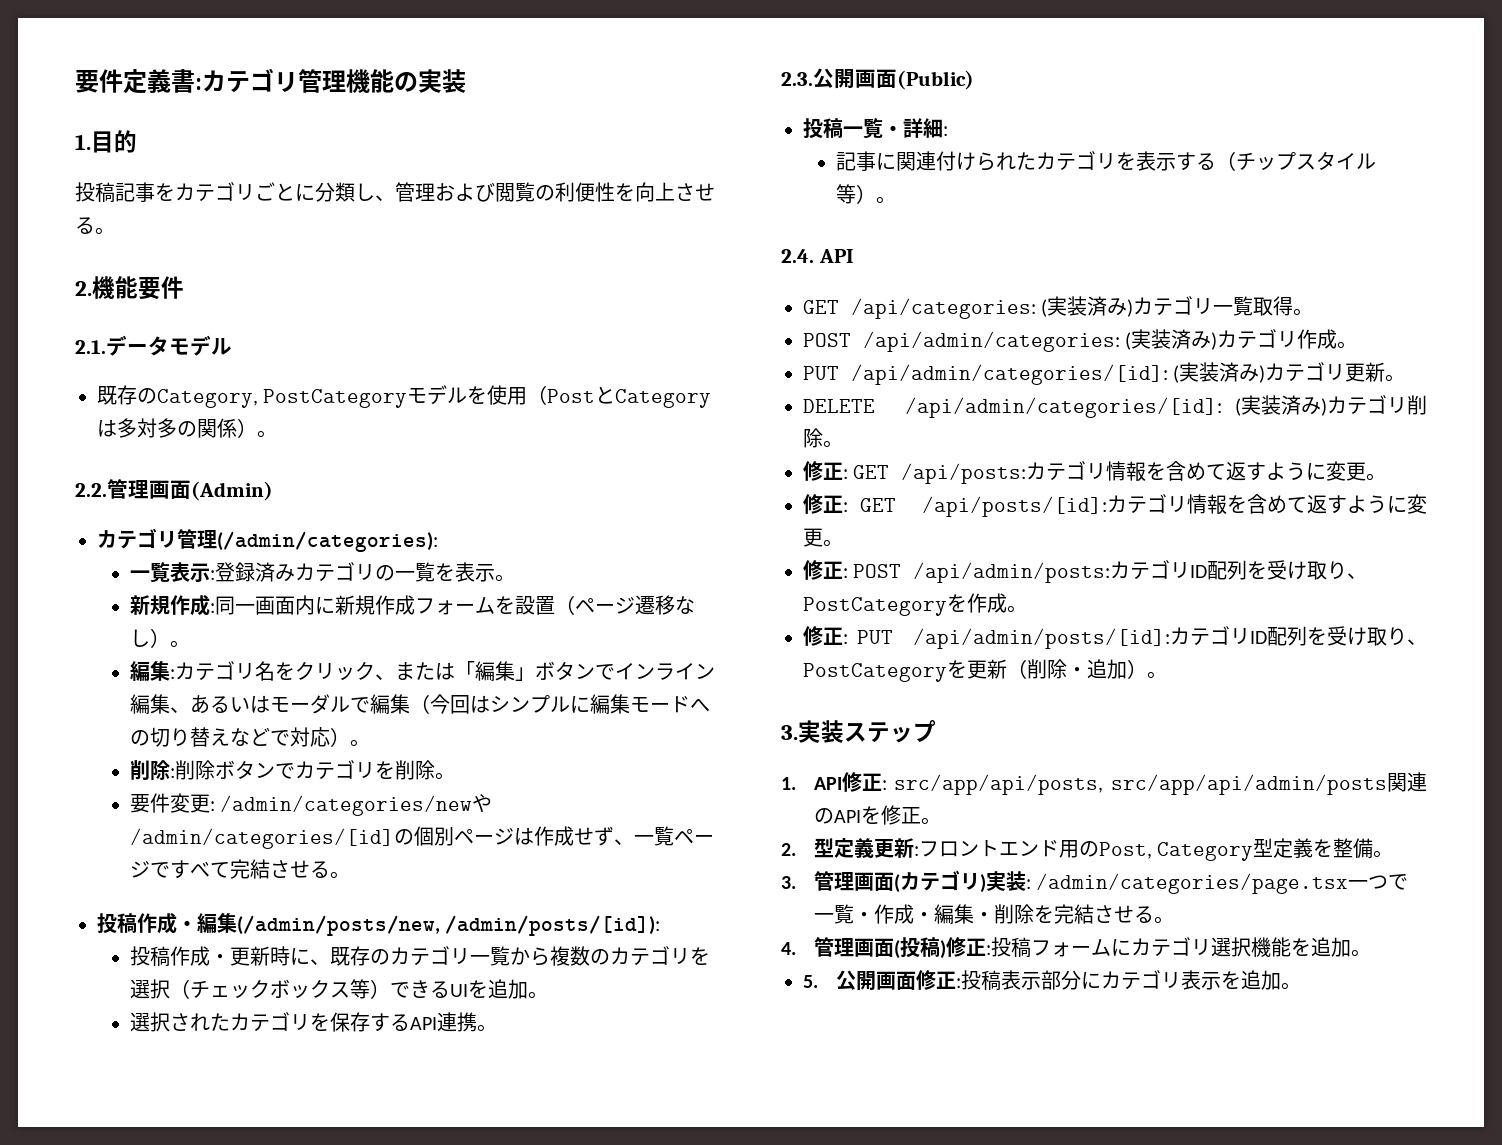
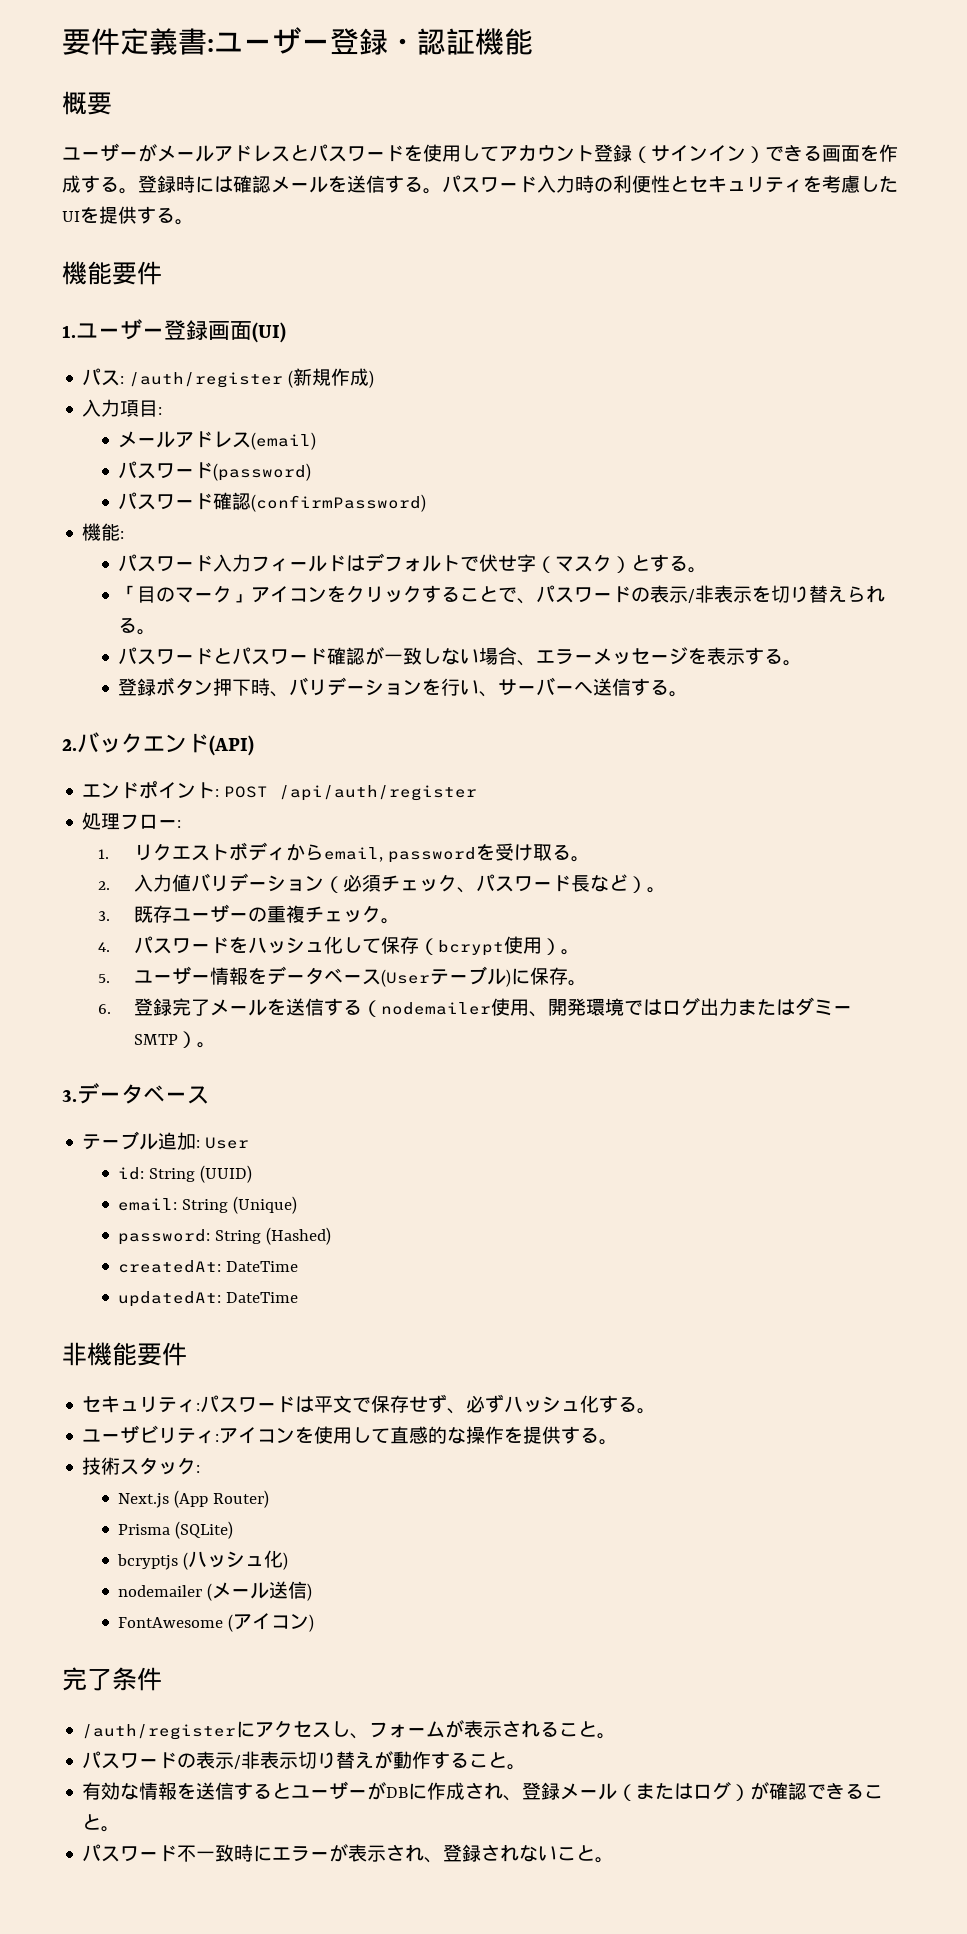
[202,68,466,93] [75,130,137,153] [75,182,715,203] [75,217,115,235] [75,276,184,300] [75,335,232,356] [97,385,712,408] [97,418,277,438] [75,479,273,501] [97,528,438,552] [129,562,515,583] [129,594,695,616] [129,628,190,648] [129,661,715,681] [129,694,710,714] [129,727,370,747] [129,760,455,780] [129,793,492,816] [129,826,714,849] [129,859,350,879] [97,912,661,936] [129,946,710,967] [129,979,548,999] [129,1012,497,1032] [781,68,974,90] [803,118,948,139] [835,151,1376,171] [835,184,896,204] [781,249,854,263] [803,296,1314,319] [803,329,1358,352] [803,362,1406,385] [803,395,1427,418] [803,428,843,448] [803,461,1387,484] [803,494,1427,517] [803,528,843,547] [803,560,1368,583] [803,593,1027,616] [803,626,1427,649] [803,659,1167,682] [781,720,936,743] [781,772,1427,795] [813,805,941,825] [781,838,1393,861] [781,870,1408,894] [813,904,1174,924] [781,937,1371,959] [803,970,1281,991] カテゴリ管理機能の実装 // 1.目的 // 投稿記事をカテゴリごとに分類し、管理および閲覧の利便性を向上させる。 // 2.機能要件 // 2.1.データモデル // 既存のCategory, PostCategoryモデルを使用（PostとCategoryは多対多の関係）。 // 2.2.管理画面(Admin) // カテゴリ管理(/admin/categories): // 一覧表示:登録済みカテゴリの一覧を表示。 // 新規作成:同一画面内に新規作成フォームを設置（ページ遷移なし）。 // 編集:カテゴリ名をクリック、または「編集」ボタンでインライン編集、あるいはモーダルで編集（今回はシンプルに編集モードへの切り替えなどで対応）。 // 削除:削除ボタンでカテゴリを削除。 // 要件変更: /admin/categories/newや/admin/categories/[id]の個別ページは作成せず、一覧ページですべて完結させる。 // 投稿作成・編集(/admin/posts/new, /admin/posts/[id]): // 投稿作成・更新時に、既存のカテゴリ一覧から複数のカテゴリを選択（チェックボックス等）できるUIを追加。 // 選択されたカテゴリを保存するAPI連携。 // 2.3.公開画面(Public) // 投稿一覧・詳細: // 記事に関連付けられたカテゴリを表示する（チップスタイル等）。 // 2.4. API // GET /api/categories: (実装済み)カテゴリ一覧取得。 // POST /api/admin/categories: (実装済み)カテゴリ作成。 // PUT /api/admin/categories/[id]: (実装済み)カテゴリ更新。 // DELETE /api/admin/categories/[id]: (実装済み)カテゴリ削除。 // 修正: GET /api/posts:カテゴリ情報を含めて返すように変更。 // 修正: GET /api/posts/[id]:カテゴリ情報を含めて返すように変更。 // 修正: POST /api/admin/posts:カテゴリID配列を受け取り、PostCategoryを作成。 // 修正: PUT /api/admin/posts/[id]:カテゴリID配列を受け取り、PostCategoryを更新（削除・追加）。 // 3.実装ステップ // 1. API修正: src/app/api/posts, src/app/api/admin/posts関連のAPIを修正。 // 2.型定義更新:フロントエンド用のPost, Category型定義を整備。 // 3.管理画面(カテゴリ)実装: /admin/categories/page.tsx一つで一覧・作成・編集・削除を完結させる。 // 4.管理画面(投稿)修正:投稿フォームにカテゴリ選択機能を追加。 // 5.公開画面修正:投稿表示部分にカテゴリ表示を追加 -> [214,27,533,55] [62,91,112,115] [62,143,898,163] [62,175,898,194] [62,206,194,225] [62,261,162,285] [62,319,286,343] [82,368,375,388] [82,399,163,417] [118,431,317,450] [118,461,312,481] [118,492,427,512] [82,523,125,541] [118,553,708,573] [118,585,886,604] [118,617,157,635] [118,647,803,666] [118,677,689,697] [62,732,254,756] [82,781,478,801] [82,812,182,830] [97,842,590,863] [97,873,666,893] [97,904,400,924] [97,936,580,956] [97,966,587,987] [97,997,852,1017] [133,1031,216,1048] [62,1083,209,1104] [82,1131,250,1150] [118,1165,253,1183] [118,1196,298,1214] [118,1227,332,1245] [118,1260,299,1273] [118,1291,299,1307] [62,1342,187,1366] [82,1394,657,1414] [82,1425,619,1445] [82,1457,201,1475] [118,1490,270,1508] [118,1521,234,1539] [117,1550,289,1570] [118,1581,313,1601] [118,1613,315,1632] [62,1667,162,1691] [82,1720,617,1740] [82,1751,527,1770] [82,1781,884,1801] [82,1814,121,1832] [82,1844,596,1863] ユーザー登録・認証機能 // 概要 // ユーザーがメールアドレスとパスワードを使用してアカウント登録（サインイン）できる画面を作成する。登録時には確認メールを送信する。パスワード入力時の利便性とセキュリティを考慮したUIを提供する。 // 機能要件 // 1.ユーザー登録画面(UI) // パス: /auth/register (新規作成) // 入力項目: // メールアドレス(email) // パスワード(password) // パスワード確認(confirmPassword) // 機能: // パスワード入力フィールドはデフォルトで伏せ字（マスク）とする。 // 「目のマーク」アイコンをクリックすることで、パスワードの表示/非表示を切り替えられる。 // パスワードとパスワード確認が一致しない場合、エラーメッセージを表示する。 // 登録ボタン押下時、バリデーションを行い、サーバーへ送信する。 // 2.バックエンド(API) // エンドポイント: POST /api/auth/register // 処理フロー: // 1.リクエストボディからemail, passwordを受け取る。 // 2.入力値バリデーション（必須チェック、パスワード長など）。 // 3.既存ユーザーの重複チェック。 // 4.パスワードをハッシュ化して保存（bcrypt使用）。 // 5.ユーザー情報をデータベース(Userテーブル)に保存。 // 6.登録完了メールを送信する（nodemailer使用、開発環境ではログ出力またはダミーSMTP）。 // 3.データベース // テーブル追加: User // id: String (UUID) // email: String (Unique) // password: String (Hashed) // createdAt: DateTime // updatedAt: DateTime // 非機能要件 // セキュリティ:パスワードは平文で保存せず、必ずハッシュ化する。 // ユーザビリティ:アイコンを使用して直感的な操作を提供する。 // 技術スタック: // Next.js (App Router) // Prisma (SQLite) // bcryptjs (ハッシュ化) // nodemailer (メール送信) // FontAwesome (アイコン) // 完了条件 // /auth/registerにアクセスし、フォームが表示されること。 // パスワードの表示/非表示切り替えが動作すること。 // 有効な情報を送信するとユーザーがDBに作成され、登録メール（またはログ）が確認できること。 // パスワード不一致時にエラーが表示され、登録されないこと

